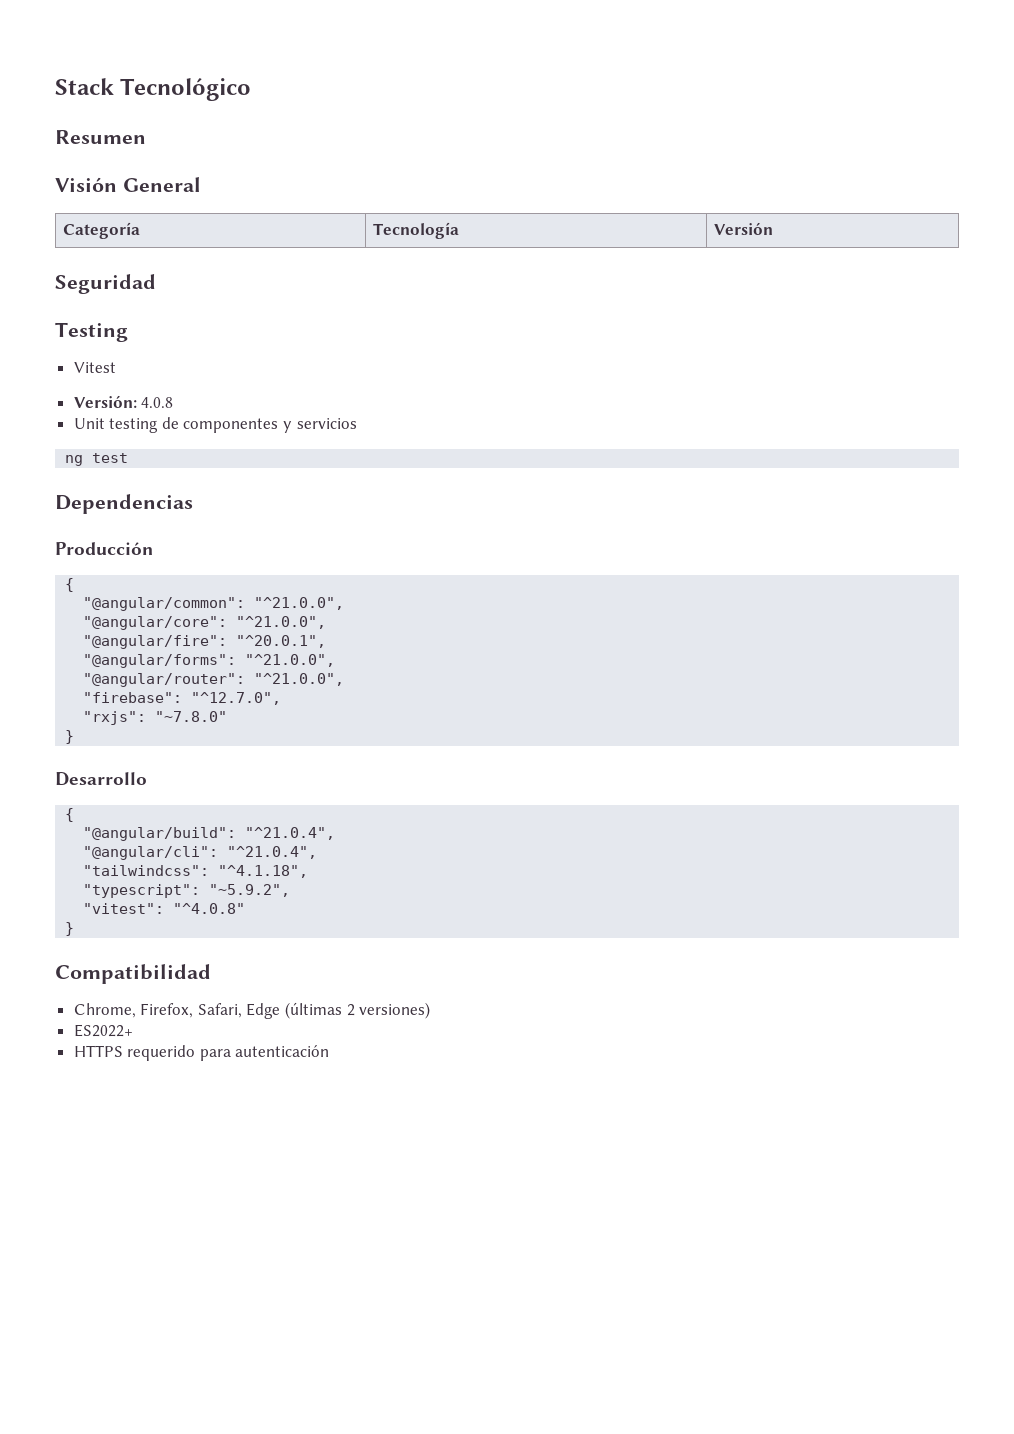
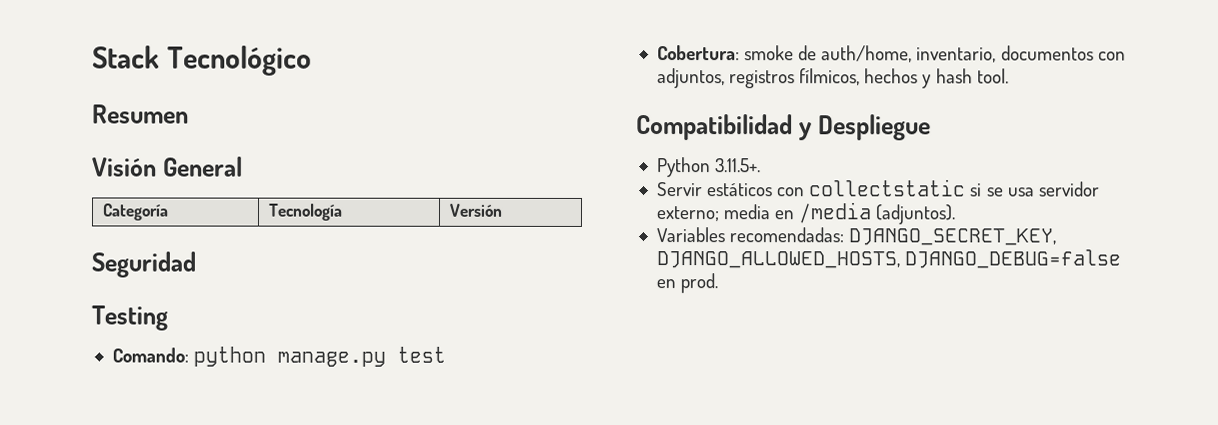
[73,362,116,373] [73,395,174,408] [73,417,357,433] [65,453,129,466] [55,494,193,514] [55,542,153,555] [65,578,75,592] [83,597,345,611] [83,616,327,630] [83,635,327,649] [83,654,336,668] [83,673,345,687] [83,692,282,705] [83,711,228,725] [65,730,75,744] [55,772,147,786] [65,808,75,822] [83,827,336,841] [83,846,318,860] [83,865,309,878] [83,884,291,898] [83,903,246,914] [65,922,75,936] [55,964,211,984] [73,1002,431,1019] [73,1024,133,1037] [73,1045,330,1061] Vitest // Versión: 4.0.8 // Unit testing de componentes y servicios // ng test // Dependencias // Producción // { // "@angular/common": "^21.0.0", // "@angular/core": "^21.0.0", // "@angular/fire": "^20.0.1", // "@angular/forms": "^21.0.0", // "@angular/router": "^21.0.0", // "firebase": "^12.7.0", // "rxjs": "~7.8.0" // } // Desarrollo // { // "@angular/build": "^21.0.4", // "@angular/cli": "^21.0.4", // "tailwindcss": "^4.1.18", // "typescript": "~5.9.2", // "vitest": "^4.0.8" // } // Compatibilidad // Chrome, Firefox, Safari, Edge (últimas 2 versiones) // ES2022+ // HTTPS requerido para autenticación -> [111,346,447,367] [656,45,1126,63] [656,68,1009,89] [636,114,931,141] [656,157,762,178] [656,179,1100,197] [655,202,957,225] [655,227,1057,246] [655,249,1122,269] [655,273,719,294] Comando: python manage.py test // Cobertura: smoke de auth/home, inventario, documentos con adjuntos, registros fílmicos, hechos y hash tool. // Compatibilidad y Despliegue // Python 3.11.5+. // Servir estáticos con collectstatic si se usa servidor externo; media en /media (adjuntos). // Variables recomendadas: DJANGO_SECRET_KEY, DJANGO_ALLOWED_HOSTS, DJANGO_DEBUG=false en prod.

